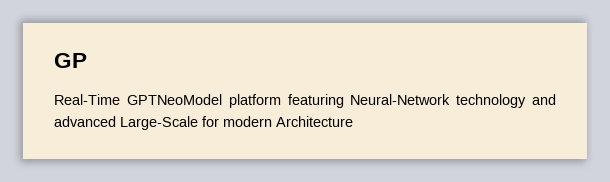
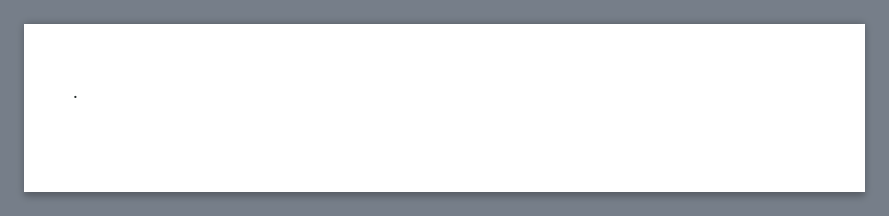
[54,53,87,68] [54,94,556,108] [54,116,353,130] GP // Real-Time GPTNeoModel platform featuring Neural-Network technology and advanced Large-Scale for modern Architecture -> [73,95,78,98] .

